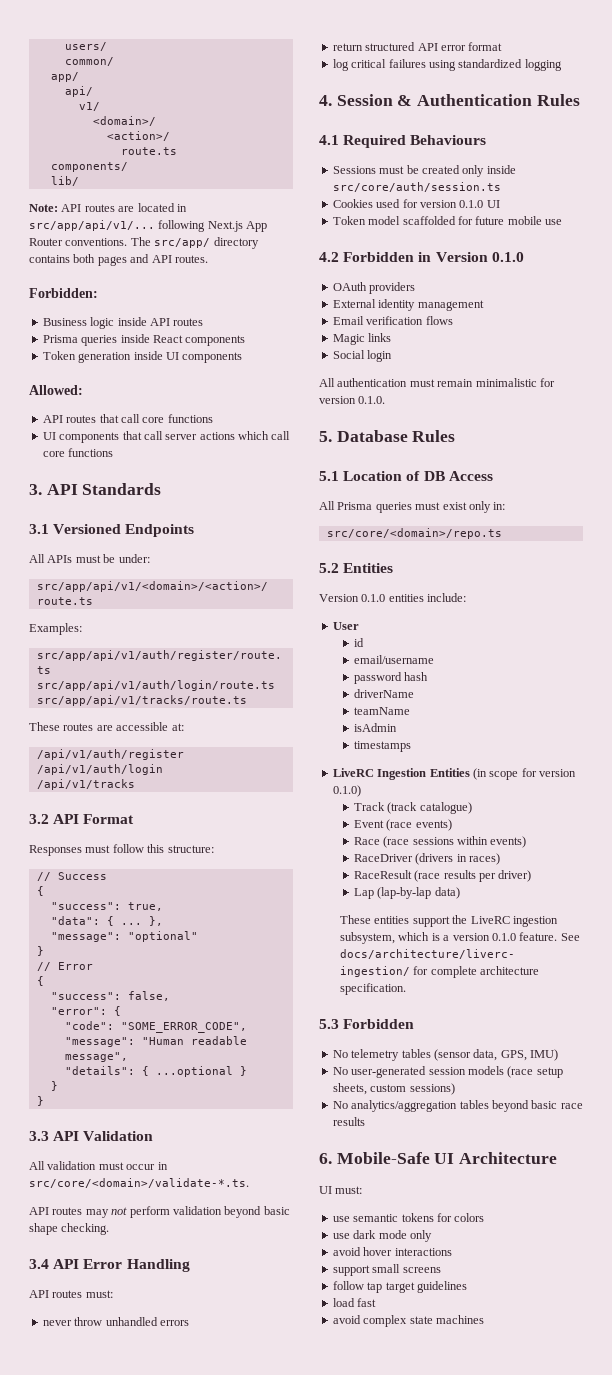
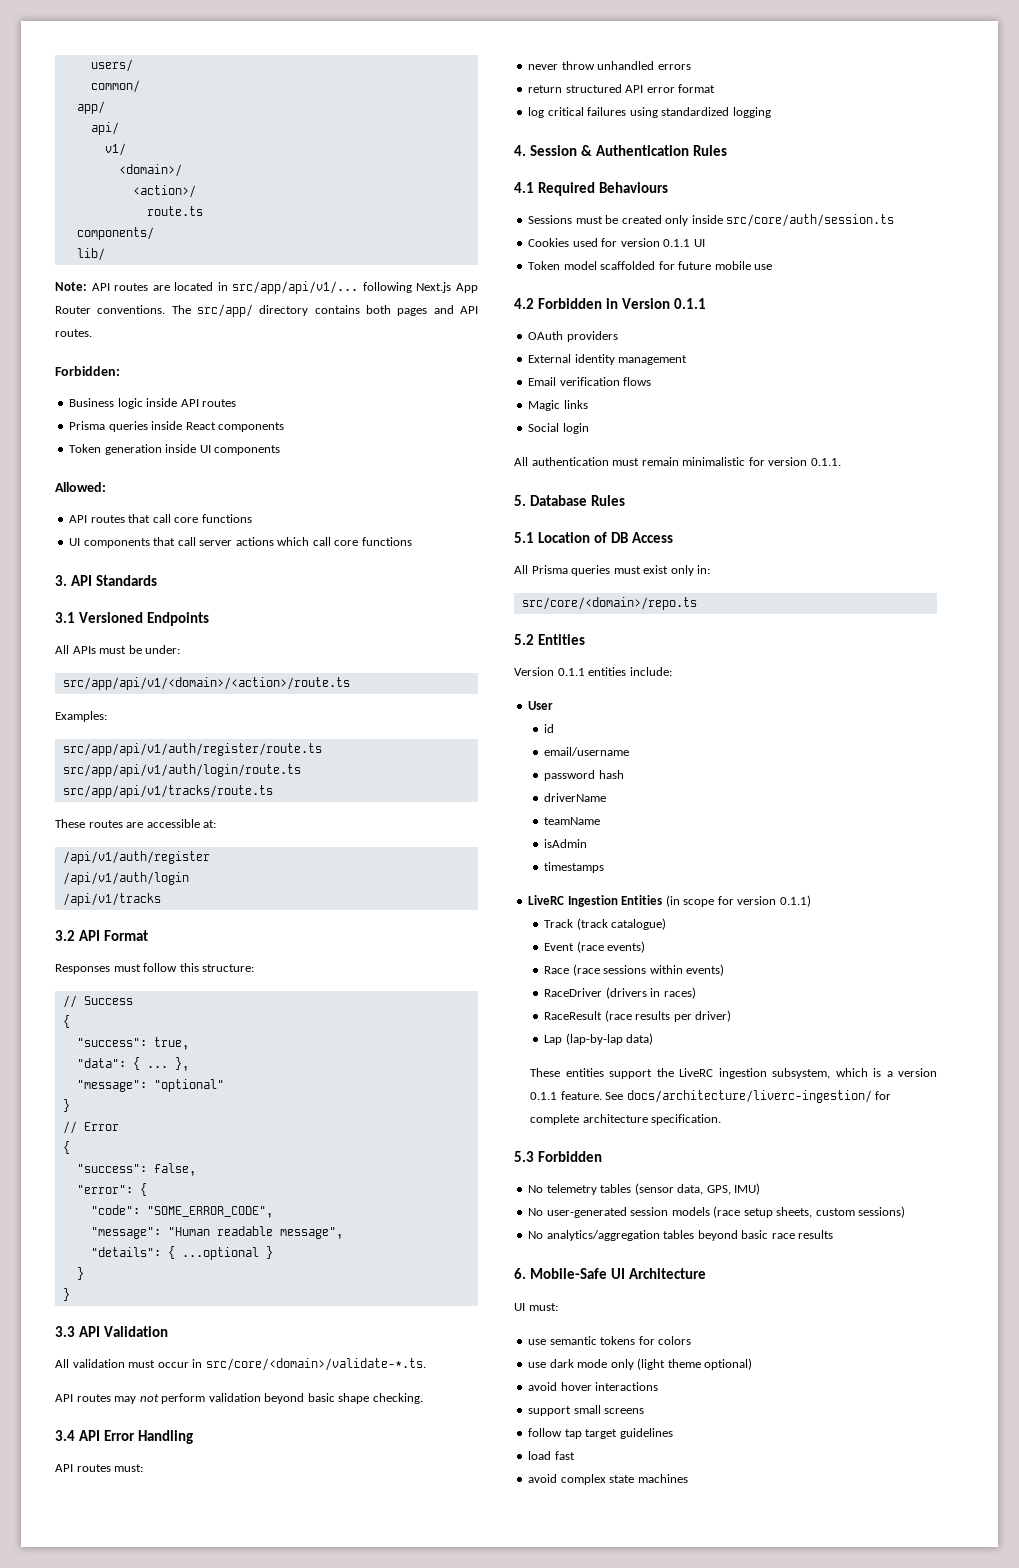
[459,200,484,208] 0.1.0 -> [663,239,691,247] 0.1.1
[491,252,524,262] 0.1.0 -> [673,298,706,309] 0.1.1
[358,396,386,404] 0.1.0. -> [810,458,841,466] 0.1.1.
[361,594,386,602] 0.1.0 -> [557,668,585,676] 0.1.1
[332,785,361,797] 0.1.0) -> [779,895,811,907] 0.1.1)
[491,933,516,941] 0.1.0 -> [530,1092,558,1100] 0.1.1
(432, 1236) none -> [637,1358,753,1370] (light theme optional)

